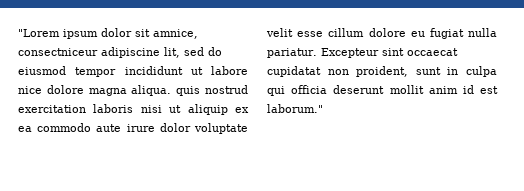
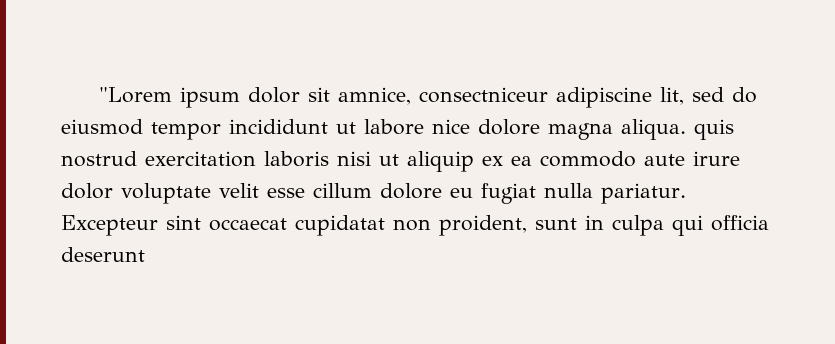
[389,85,498,94] [267,104,323,113] mollit anim id est laborum." -> (145, 254) none

